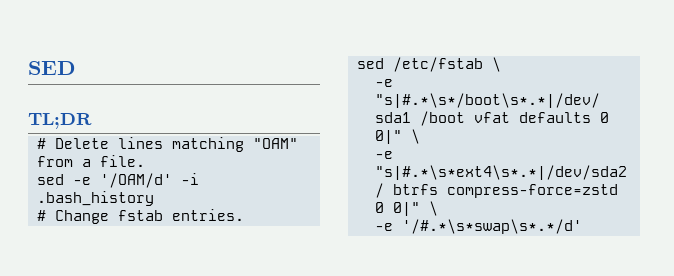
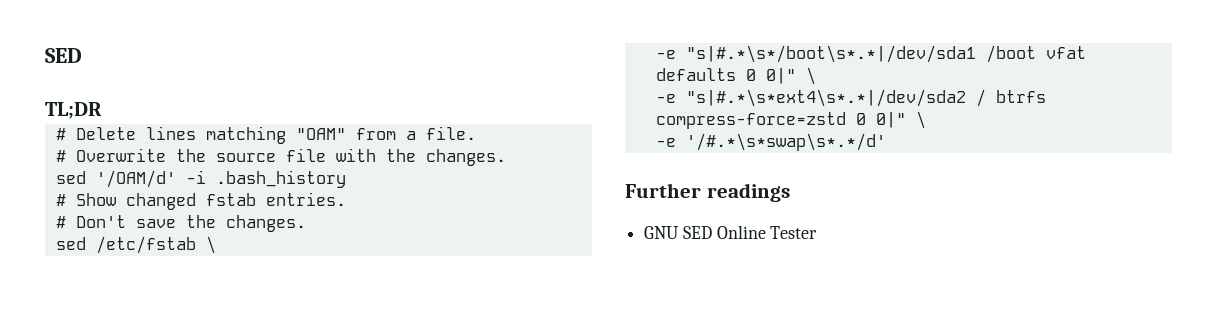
[36,174,91,185] // sed -e -> [55,148,506,166] [55,171,86,184] // # Overwrite the source file with the changes. // sed
[54,210,109,224] Change -> [75,193,196,210] Show changed
(244, 215) none -> [55,215,306,232] // # Don't save the changes.
(582, 226) none -> [625,183,790,202] [644,225,818,239] // Further readings // GNU SED Online Tester

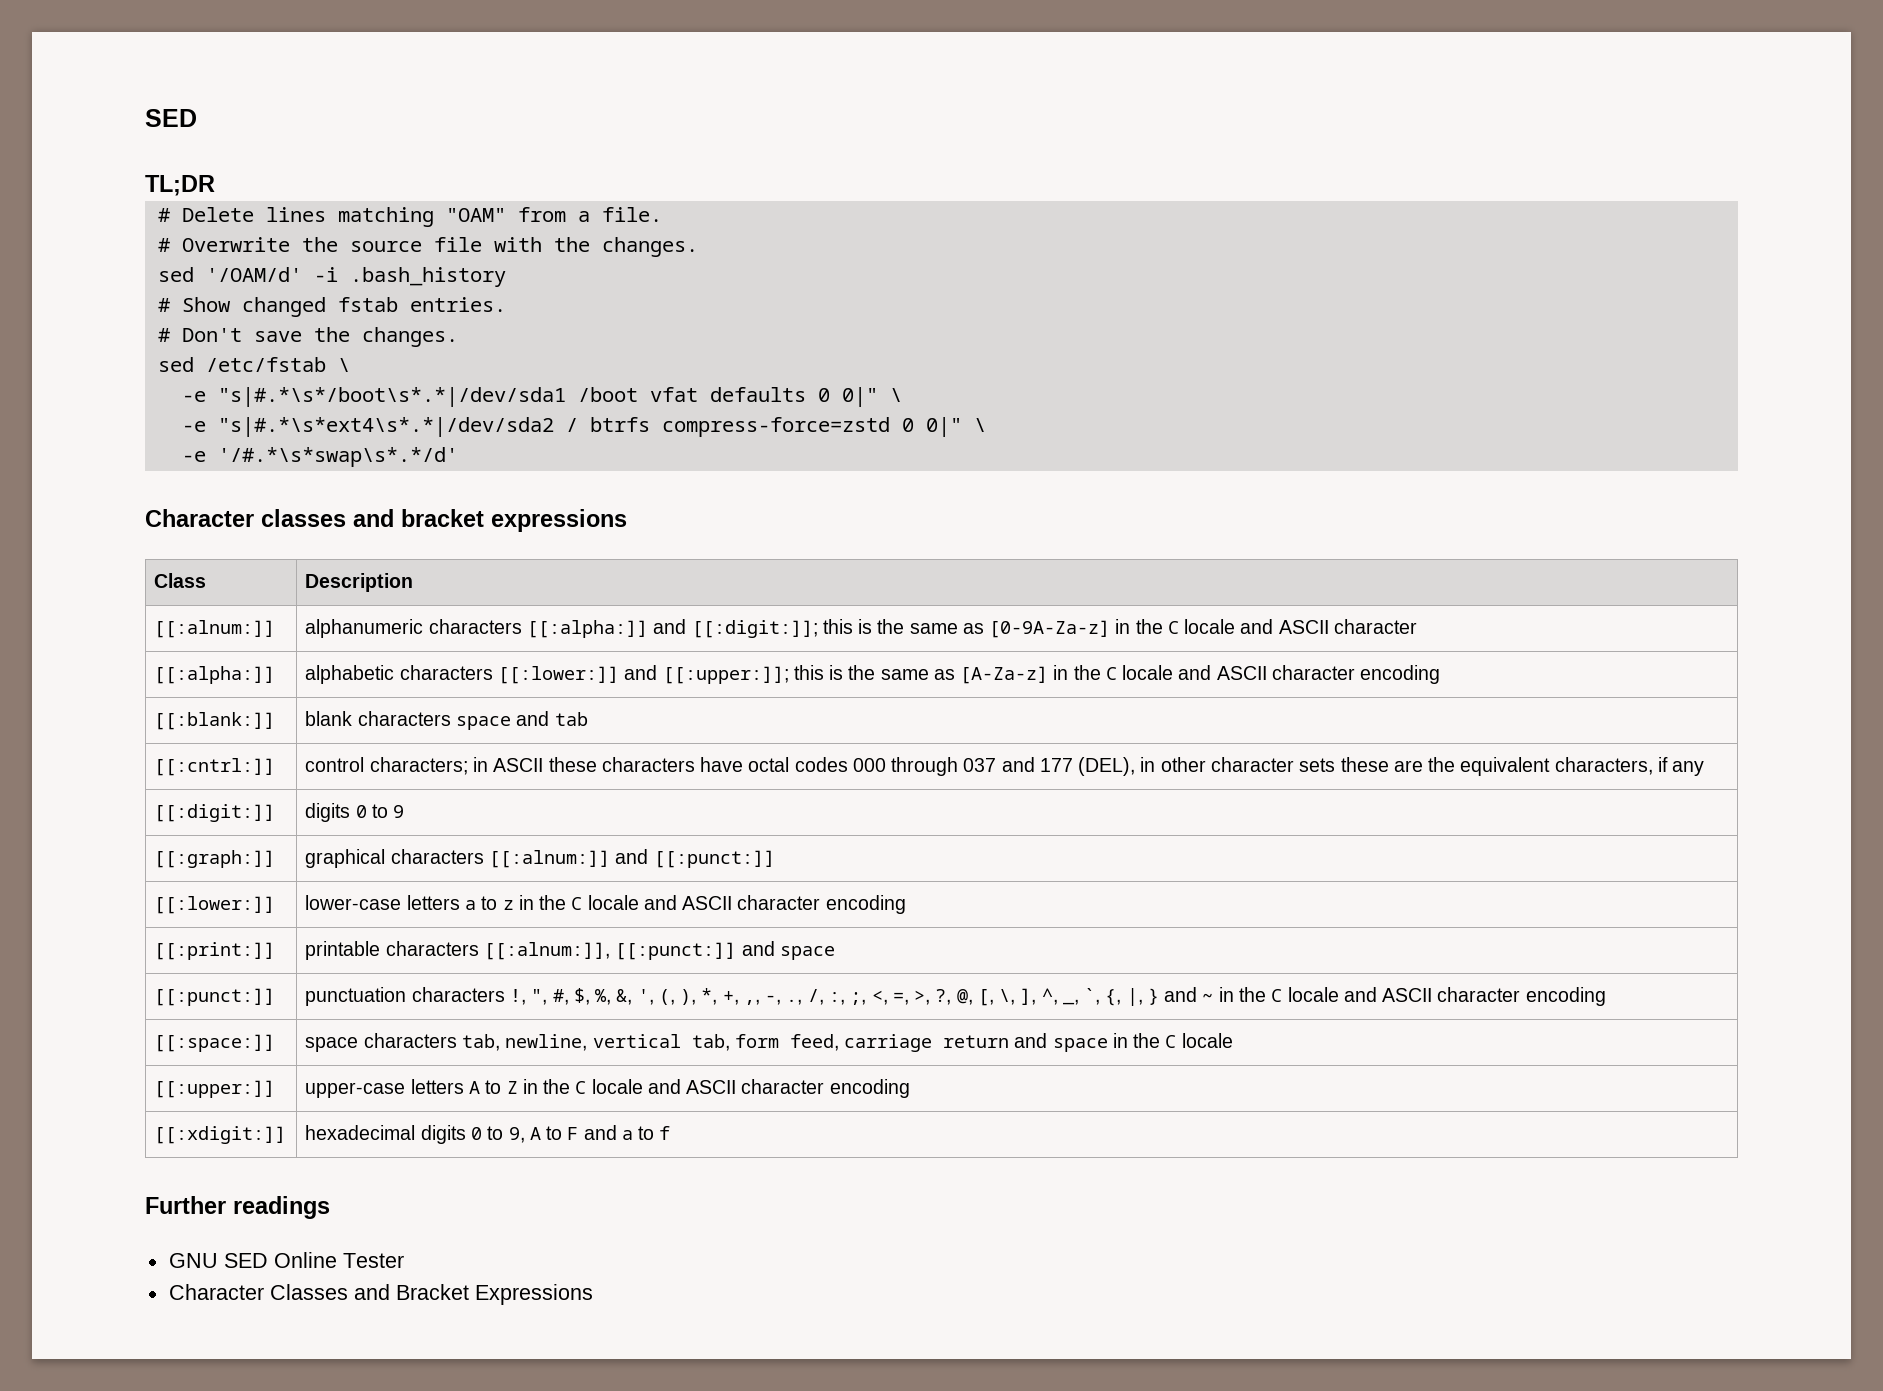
(886, 142) none -> [145,509,627,532] [154,573,207,588] [305,573,414,592] [154,620,276,638] [305,619,1417,638] [154,666,276,684] [305,665,1441,684] [154,712,276,730] [305,711,588,730] [154,758,276,776] [305,757,1705,776] [154,804,276,822] [305,803,405,822] [154,850,276,868] [305,849,775,868] [154,896,276,914] [305,895,906,914] [154,942,276,960] [305,941,835,960] [154,988,276,1006] [305,987,1606,1006] [154,1034,276,1052] [305,1033,1233,1052] [154,1080,276,1098] [305,1079,910,1098] [154,1126,287,1144] [305,1125,671,1144] // Character classes and bracket expressions // Class | Description // [[:alnum:]] | alphanumeric characters [[:alpha:]] and [[:digit:]]; this is the same as [0-9A-Za-z] in the C locale and ASCII character // [[:alpha:]] | alphabetic characters [[:lower:]] and [[:upper:]]; this is the same as [A-Za-z] in the C locale and ASCII character encoding // [[:blank:]] | blank characters space and tab // [[:cntrl:]] | control characters; in ASCII these characters have octal codes 000 through 037 and 177 (DEL), in other character sets these are the equivalent characters, if any // [[:digit:]] | digits 0 to 9 // [[:graph:]] | graphical characters [[:alnum:]] and [[:punct:]] // [[:lower:]] | lower-case letters a to z in the C locale and ASCII character encoding // [[:print:]] | printable characters [[:alnum:]], [[:punct:]] and space // [[:punct:]] | punctuation characters !, ", #, $, %, &, ', (, ), *, +, ,, -, ., /, :, ;, <, =, >, ?, @, [, \, ], ^, _, `, {, |, } and ~ in the C locale and ASCII character encoding // [[:space:]] | space characters tab, newline, vertical tab, form feed, carriage return and space in the C locale // [[:upper:]] | upper-case letters A to Z in the C locale and ASCII character encoding // [[:xdigit:]] | hexadecimal digits 0 to 9, A to F and a to f
(818, 232) none -> [168,1284,593,1305] // Character Classes and Bracket Expressions

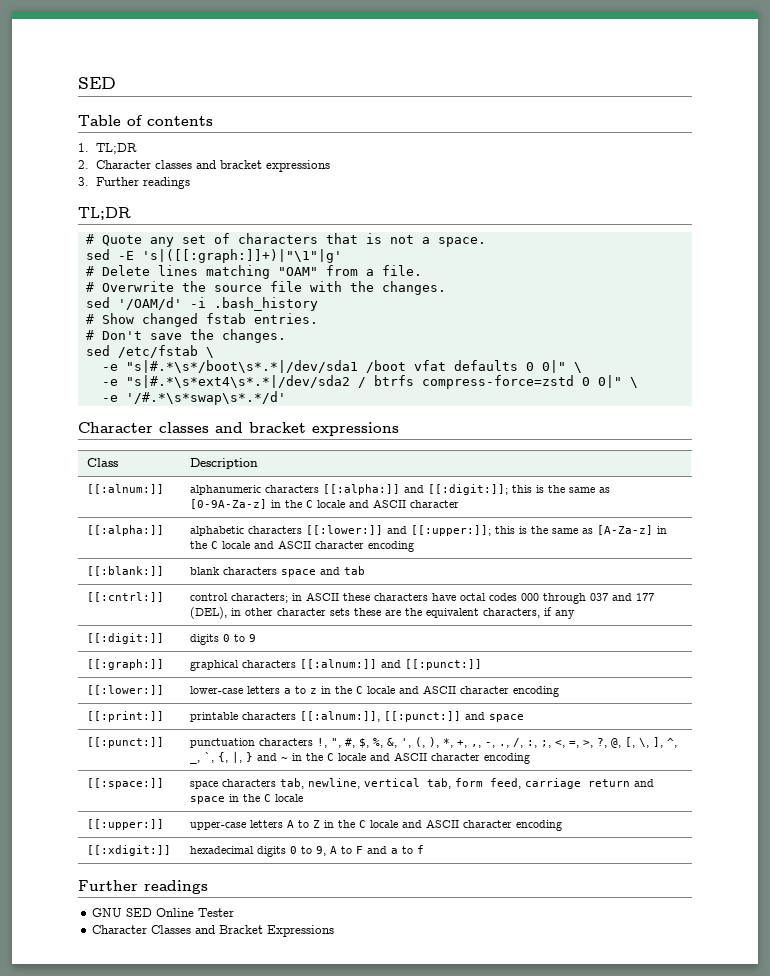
[145,175,215,196] TL;DR -> [78,115,213,126] [78,143,137,154] [78,160,330,172] [78,177,190,189] [78,207,131,220] [85,233,486,247] [85,249,342,263] Table of contents // 1. TL;DR // 2. Character classes and bracket expressions // 3. Further readings // TL;DR // # Quote any set of characters that is not a space. // sed -E 's|([[:graph:]]+)|"\1"|g'

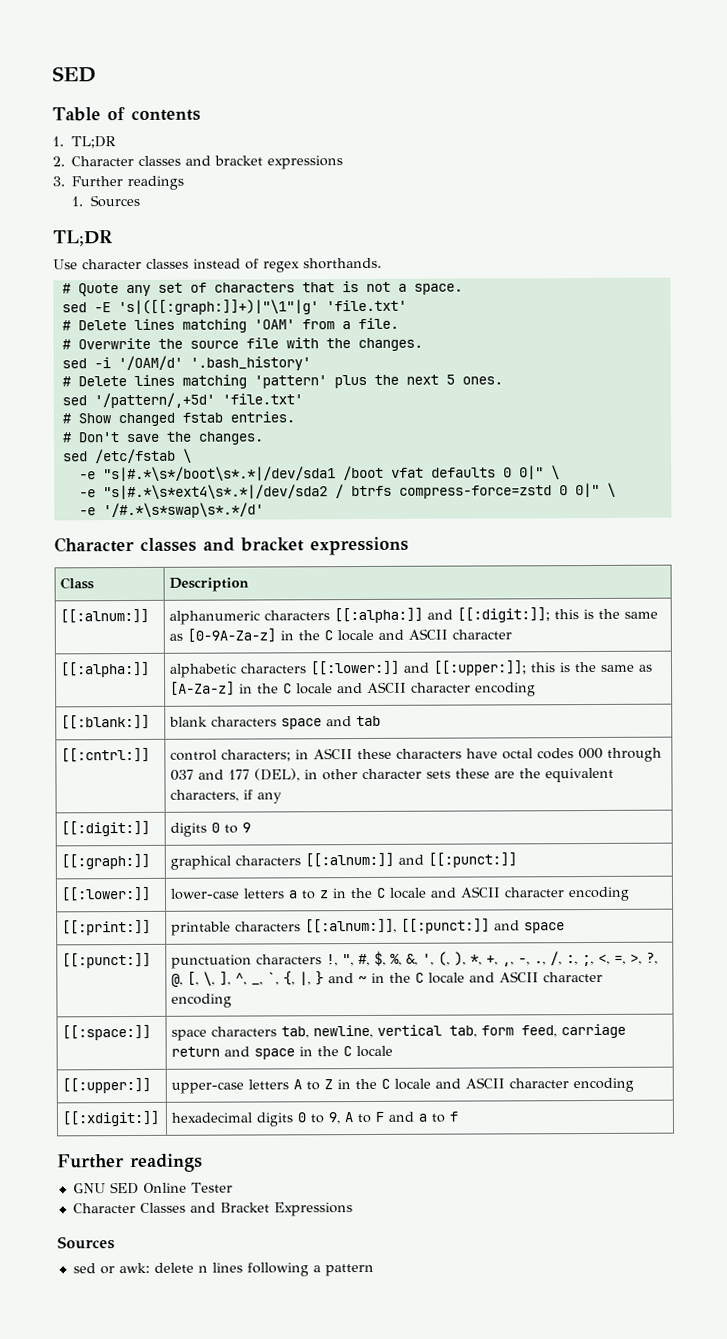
[78,207,131,220] // TL;DR -> [70,194,140,208] [53,230,113,247] [53,257,382,273] // 1. Sources // TL;DR // Use character classes instead of regex shorthands.
[85,265,318,279] // # Delete lines matching "OAM" -> [325,299,407,312] [61,318,295,333] 'file.txt' // # Delete lines matching 'OAM'
[117,297,318,311] '/OAM/d' -i .bash_history -> [93,355,311,371] [61,374,503,389] [61,392,303,409] -i '/OAM/d' '.bash_history' // # Delete lines matching 'pattern' plus the next 5 ones. // sed '/pattern/,+5d' 'file.txt'
(335, 931) none -> [57,1236,115,1250] [72,1262,374,1277] // Sources // sed or awk: delete n lines following a pattern

